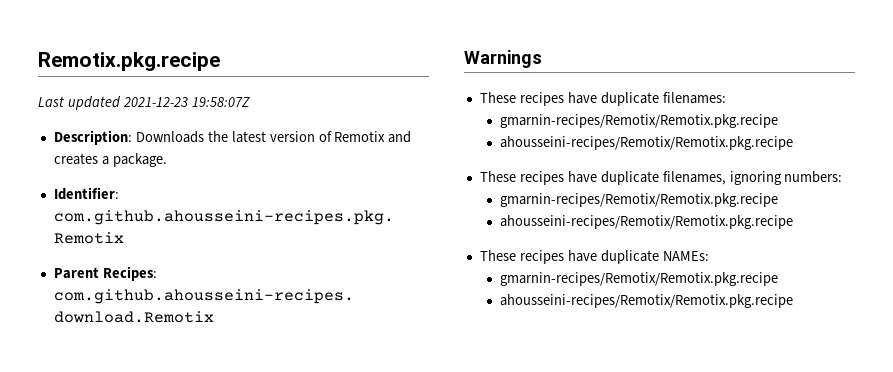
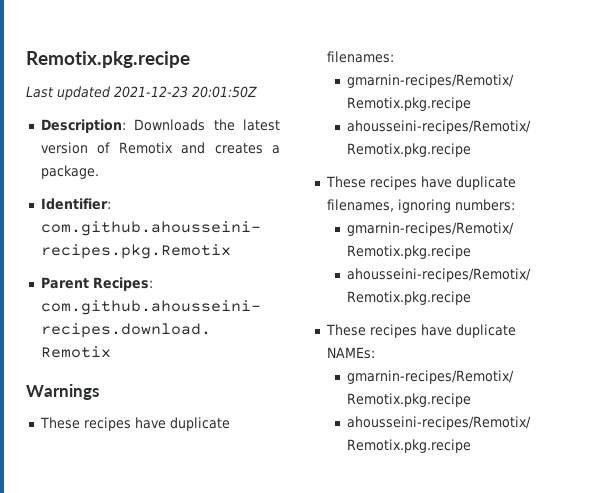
[191,97,250,107] 19:58:07Z -> [192,86,257,98] 20:01:50Z

